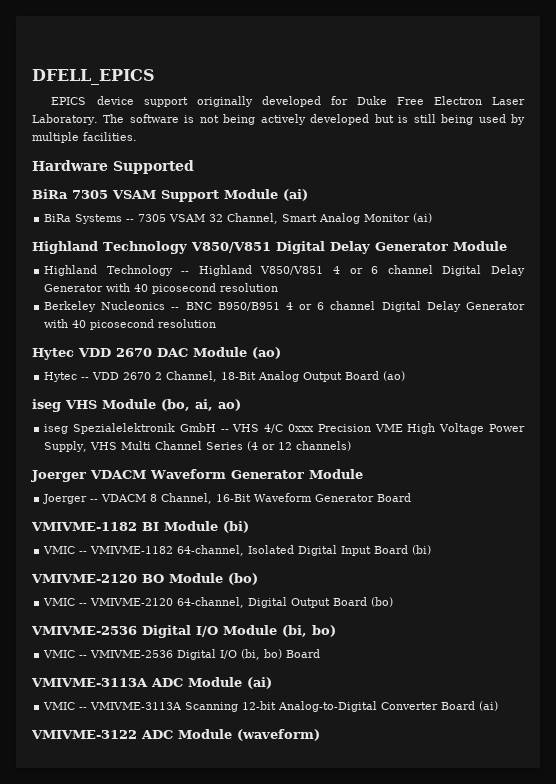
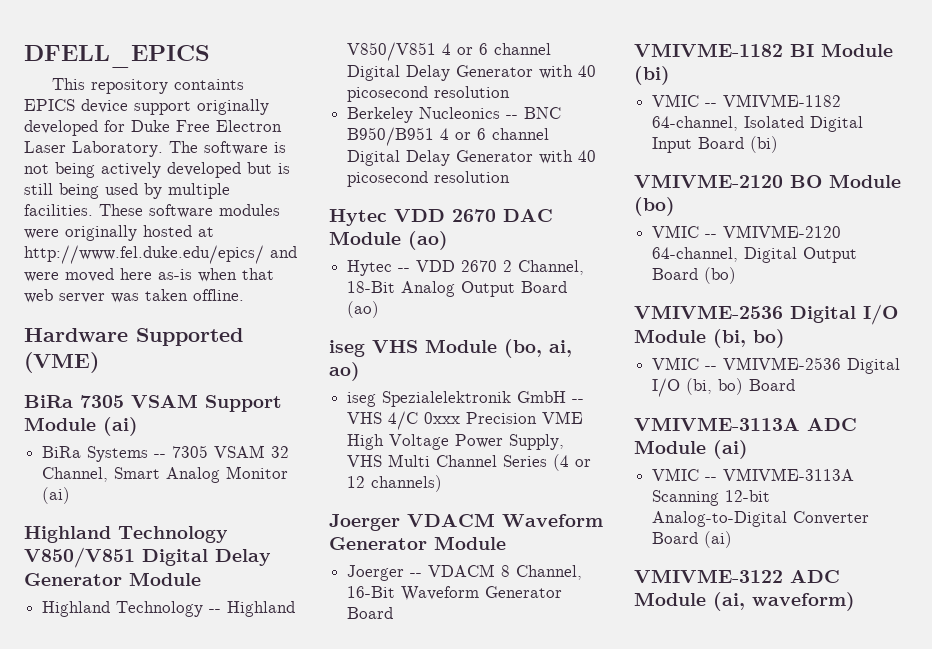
(155, 77) none -> [51,78,244,94] This repository containts
(137, 136) none -> [99,204,280,218] [24,225,214,241] [24,245,297,264] [24,268,274,282] [24,289,244,303] These software modules were originally hosted at http://www.fel.duke.edu/epics/ and were moved here as-is when that web server was taken offline.
(194, 167) none -> [24,352,99,373] (VME)
[237,729,320,741] (waveform) -> [713,592,855,611] (ai, waveform)

